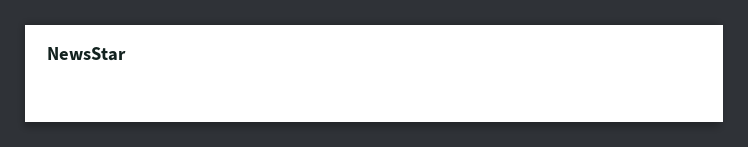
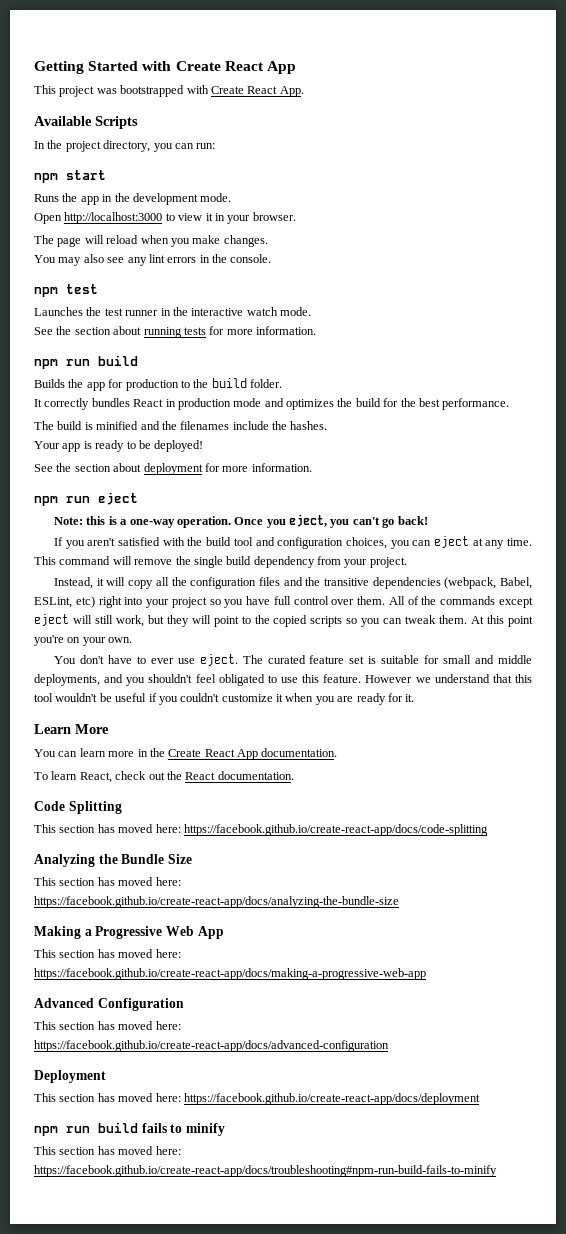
[47,47,126,61] NewsStar -> [34,61,296,74] [34,85,304,97] [34,116,138,129] [34,140,216,152] [34,170,106,183] [34,193,232,205] [34,212,296,224] [34,235,268,247] [34,254,272,266] [34,284,98,297] [34,307,311,316] [34,326,316,338] [34,355,138,369] [34,378,282,391] [34,398,510,410] [34,421,328,430] [34,440,204,452] [34,463,312,475] [34,492,138,506] [54,514,428,528] [54,536,532,549] [34,556,407,568] [54,577,532,589] [34,596,533,608] [34,614,534,627] [34,635,133,646] [54,654,532,666] [34,674,533,686] [34,693,415,705] [34,724,109,734] [34,748,338,760] [34,771,294,783] [34,801,122,814] [34,824,488,836] [34,854,192,867] [34,877,181,886] [34,896,399,908] [34,926,224,939] [34,949,181,958] [34,968,426,980] [34,998,184,1011] [34,1021,181,1030] [34,1040,389,1052] [34,1070,106,1083] [34,1093,480,1105] [34,1122,225,1136] [34,1146,181,1155] [34,1165,497,1177] Getting Started with Create React App // This project was bootstrapped with Create React App. // Available Scripts // In the project directory, you can run: // npm start // Runs the app in the development mode. // Open http://localhost:3000 to view it in your browser. // The page will reload when you make changes. // You may also see any lint errors in the console. // npm test // Launches the test runner in the interactive watch mode. // See the section about running tests for more information. // npm run build // Builds the app for production to the build folder. // It correctly bundles React in production mode and optimizes the build for the best performance. // The build is minified and the filenames include the hashes. // Your app is ready to be deployed! // See the section about deployment for more information. // npm run eject // Note: this is a one-way operation. Once you eject, you can't go back! // If you aren't satisfied with the build tool and configuration choices, you can eject at any time. This command will remove the single build dependency from your project. // Instead, it will copy all the configuration files and the transitive dependencies (webpack, Babel, ESLint, etc) right into your project so you have full control over them. All of the commands except eject will still work, but they will point to the copied scripts so you can tweak them. At this point you're on your own. // You don't have to ever use eject. The curated feature set is suitable for small and middle deployments, and you shouldn't feel obligated to use this feature. However we understand that this tool wouldn't be useful if you couldn't customize it when you are ready for it. // Learn More // You can learn more in the Create React App documentation. // To learn React, check out the React documentation. // Code Splitting // This section has moved here: https://facebook.github.io/create-react-app/docs/code-splitting // Analyzing the Bundle Size // This section has moved here: https://facebook.github.io/create-react-app/docs/analyzing-the-bundle-size // Making a Progressive Web App // This section has moved here: https://facebook.github.io/create-react-app/docs/making-a-progressive-web-app // Advanced Configuration // This section has moved here: https://facebook.github.io/create-react-app/docs/advanced-configuration // Deployment // This section has moved here: https://facebook.github.io/create-react-app/docs/deployment // npm run build fails to minify // This section has moved here: https://facebook.github.io/create-react-app/docs/troubleshooting#npm-run-build-fails-to-minify

